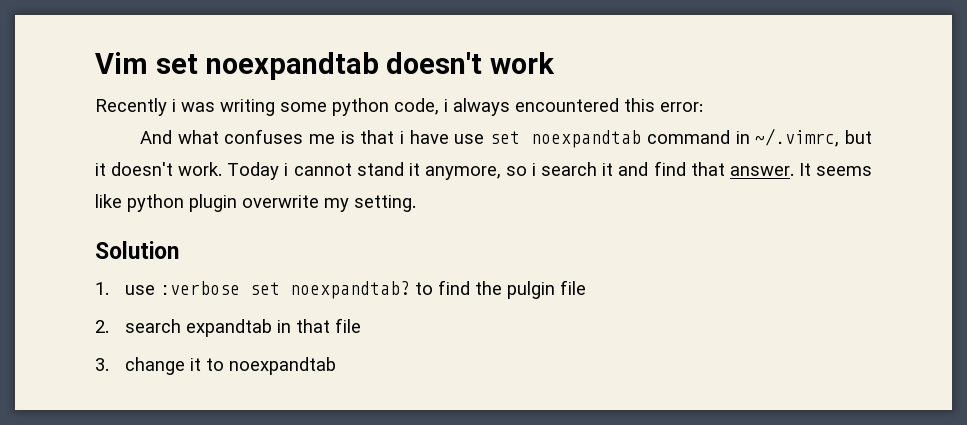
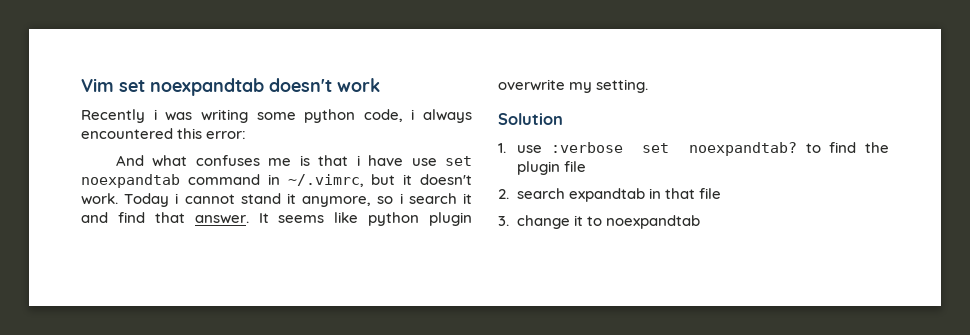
[506,281,555,299] pulgin -> [517,161,561,175] plugin

